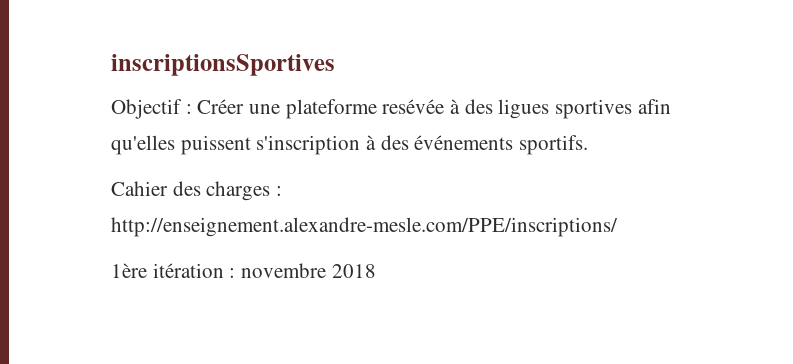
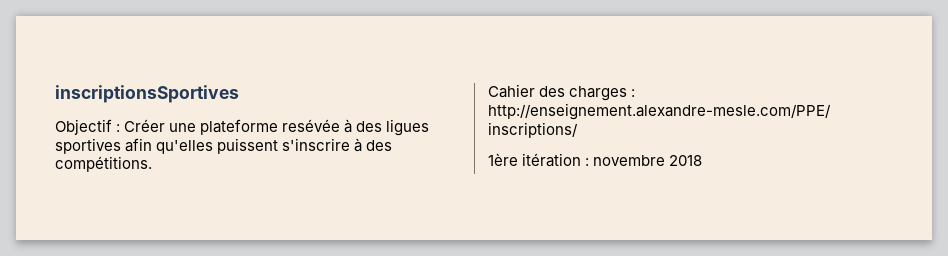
[256,135,589,155] s'inscription à des événements sportifs. -> [282,138,393,152] [55,156,152,172] s'inscrire à des compétitions.

